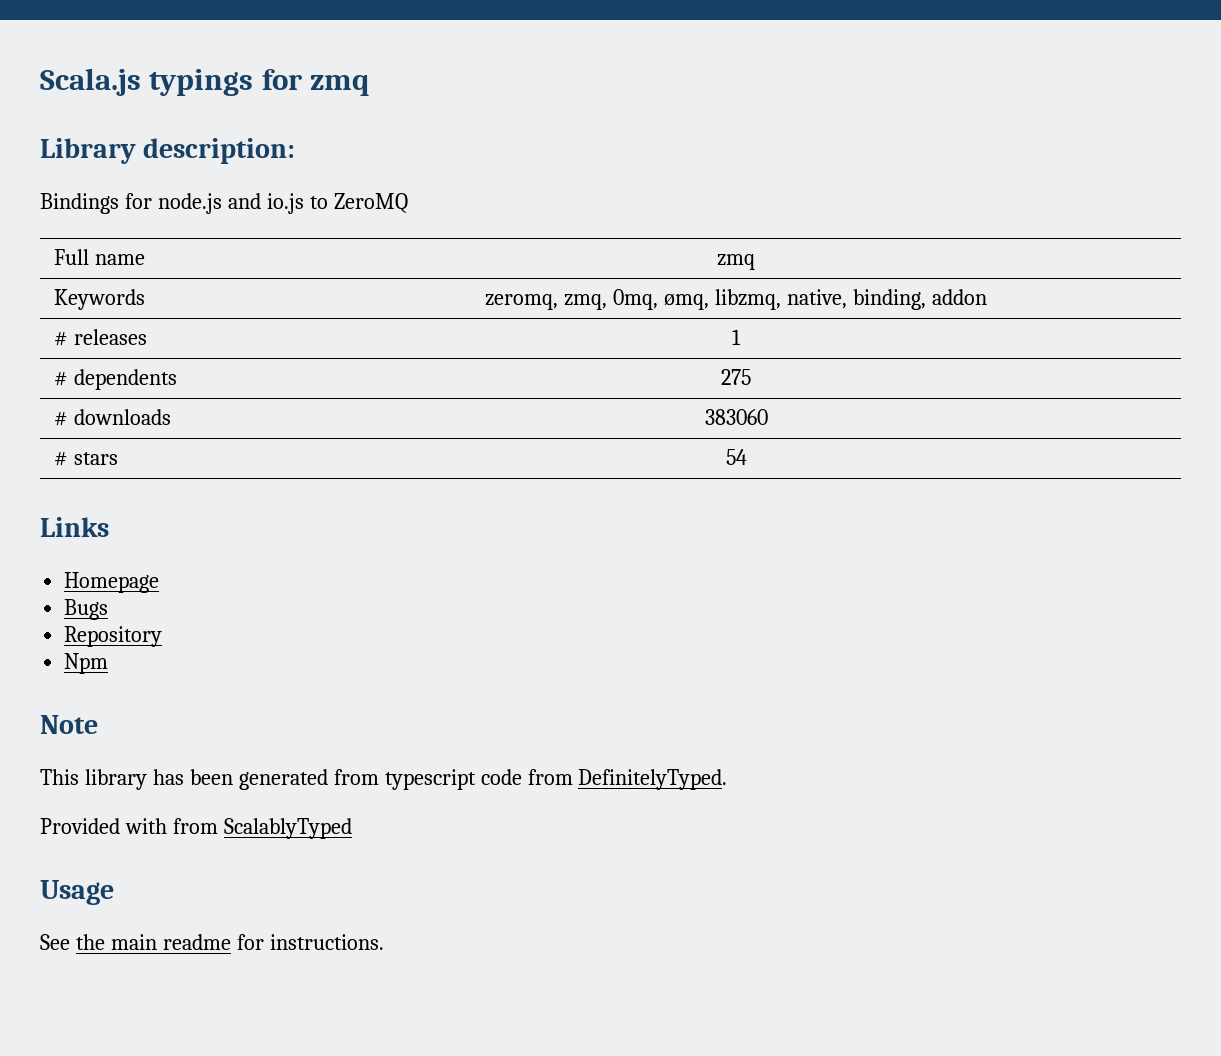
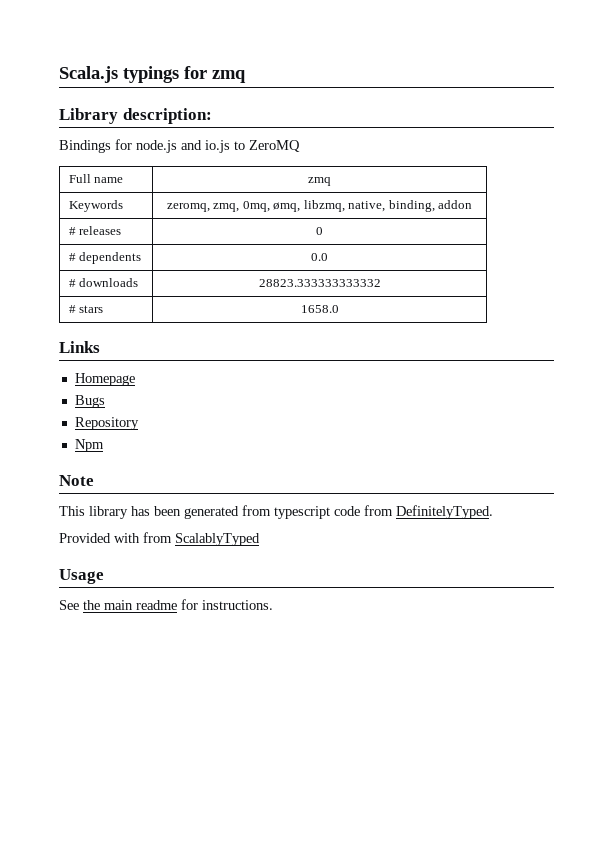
[732,329,741,345] 1 -> [316,227,323,235] 0
[721,369,751,385] 275 -> [311,253,328,261] 0.0
[704,409,768,425] 383060 -> [258,279,381,287] 28823.333333333332
[725,449,747,465] 54 -> [300,305,339,313] 1658.0

